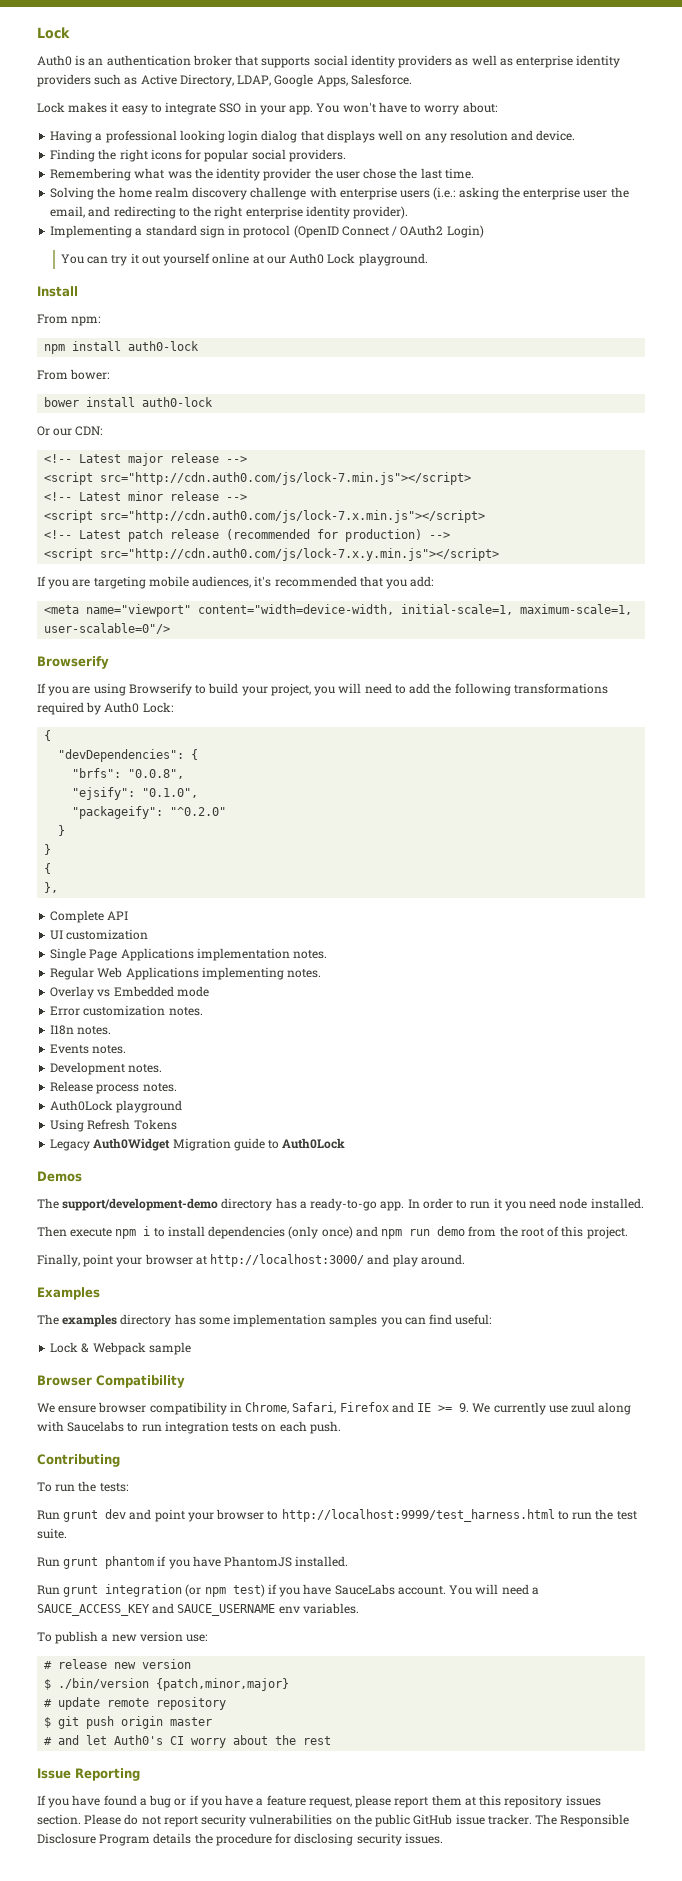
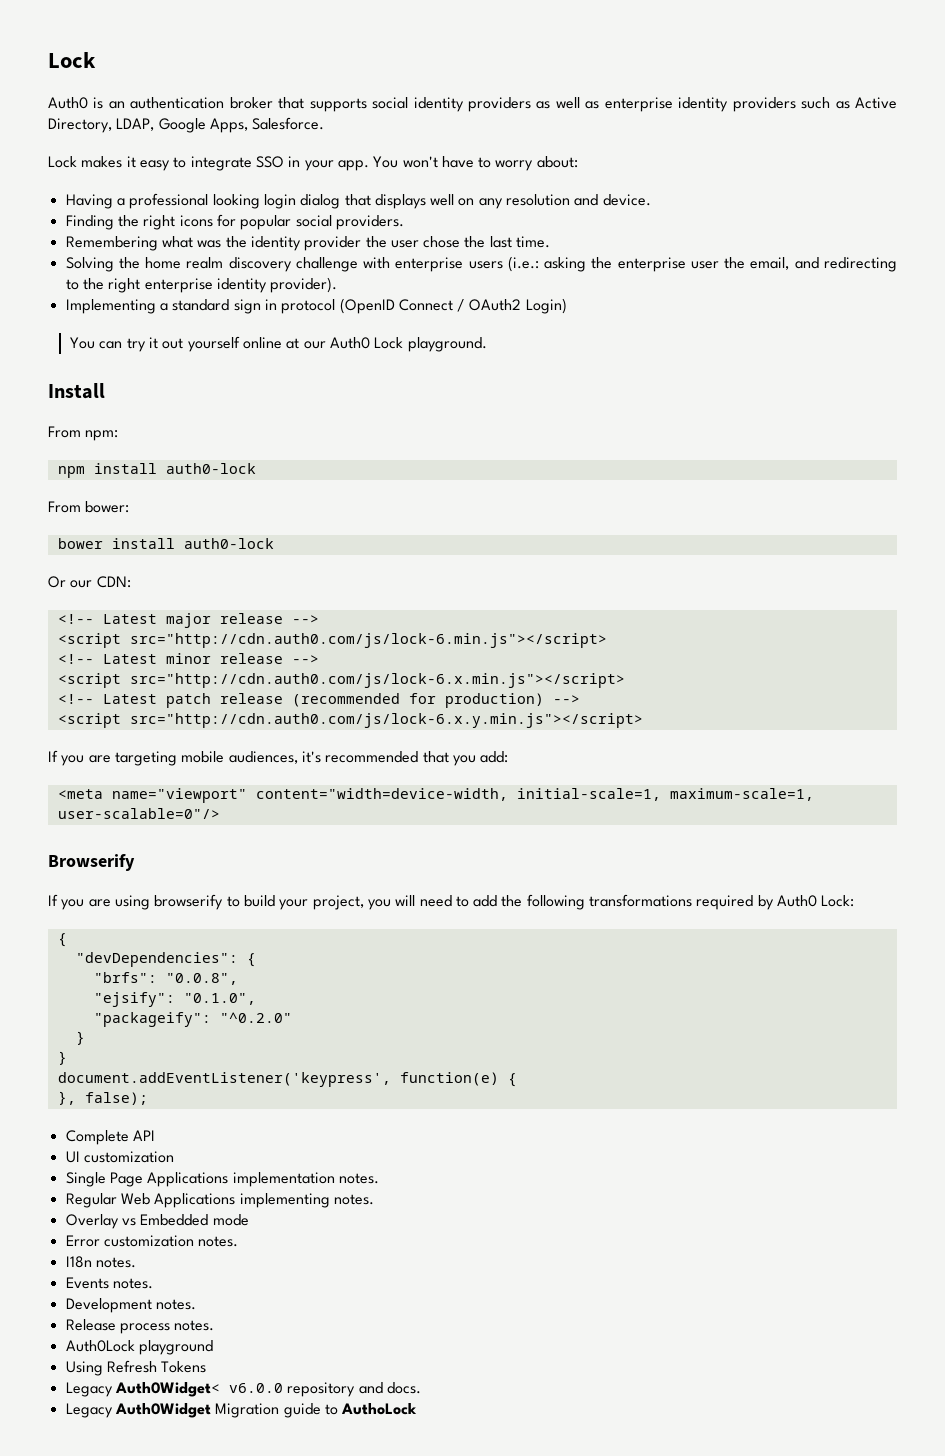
[100,472,472,485] src="http://cdn.auth0.com/js/lock-7.min.js"></script> -> [129,633,607,648] src="http://cdn.auth0.com/js/lock-6.min.js"></script>
[100,510,486,523] src="http://cdn.auth0.com/js/lock-7.x.min.js"></script> -> [129,673,625,688] src="http://cdn.auth0.com/js/lock-6.x.min.js"></script>
[100,548,500,561] src="http://cdn.auth0.com/js/lock-7.x.y.min.js"></script> -> [129,713,643,728] src="http://cdn.auth0.com/js/lock-6.x.y.min.js"></script>
[128,683,192,696] Browserify -> [154,894,224,910] browserify
(52, 849) none -> [57,1072,499,1087] document.addEventListener('keypress', function(e)
(59, 887) none -> [84,1092,148,1105] false);
(177, 1124) none -> [65,1382,421,1397] // Legacy Auth0Widget< v6.0.0 repository and docs.
[282,1138,346,1149] [37,1171,82,1182] [37,1198,644,1211] [37,1226,628,1239] [37,1254,465,1267] [37,1287,100,1300] [37,1314,492,1327] [50,1342,191,1355] [37,1375,185,1388] [37,1402,632,1415] [37,1421,341,1434] [37,1454,120,1467] [37,1481,128,1492] [37,1509,637,1522] [37,1528,67,1539] [37,1556,349,1569] [37,1584,539,1597] [37,1603,359,1616] [37,1631,208,1644] [44,1659,192,1669] [44,1678,290,1691] [44,1697,227,1710] [44,1716,213,1729] [44,1735,332,1748] [37,1768,140,1781] [37,1795,601,1808] [37,1814,630,1827] [37,1833,443,1846] Auth0Lock // Demos // The support/development-demo directory has a ready-to-go app. In order to run it you need node installed. // Then execute npm i to install dependencies (only once) and npm run demo from the root of this project. // Finally, point your browser at http://localhost:3000/ and play around. // Examples // The examples directory has some implementation samples you can find useful: // Lock & Webpack sample // Browser Compatibility // We ensure browser compatibility in Chrome, Safari, Firefox and IE >= 9. We currently use zuul along with Saucelabs to run integration tests on each push. // Contributing // To run the tests: // Run grunt dev and point your browser to http://localhost:9999/test_harness.html to run the test suite. // Run grunt phantom if you have PhantomJS installed. // Run grunt integration (or npm test) if you have SauceLabs account. You will need a SAUCE_ACCESS_KEY and SAUCE_USERNAME env variables. // To publish a new version use: // # release new version // $ ./bin/version {patch,minor,major} // # update remote repository // $ git push origin master // # and let Auth0's CI worry about the rest // Issue Reporting // If you have found a bug or if you have a feature request, please report them at this repository issues section. Please do not report security vulnerabilities on the public GitHub issue tracker. The Responsible Disclosure Program details the procedure for disclosing security issues. -> [341,1403,418,1415] AuthoLock

